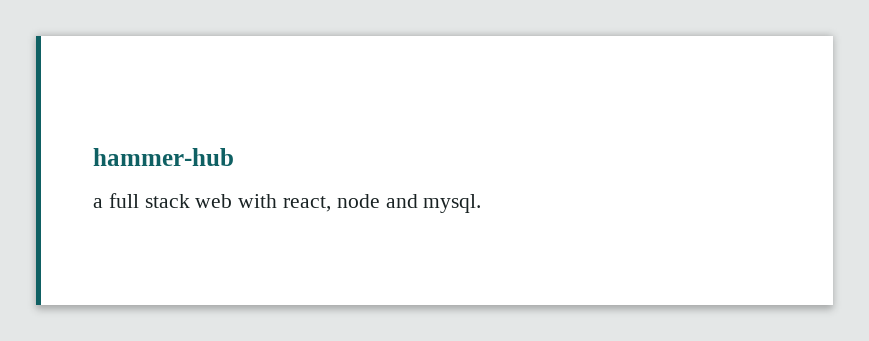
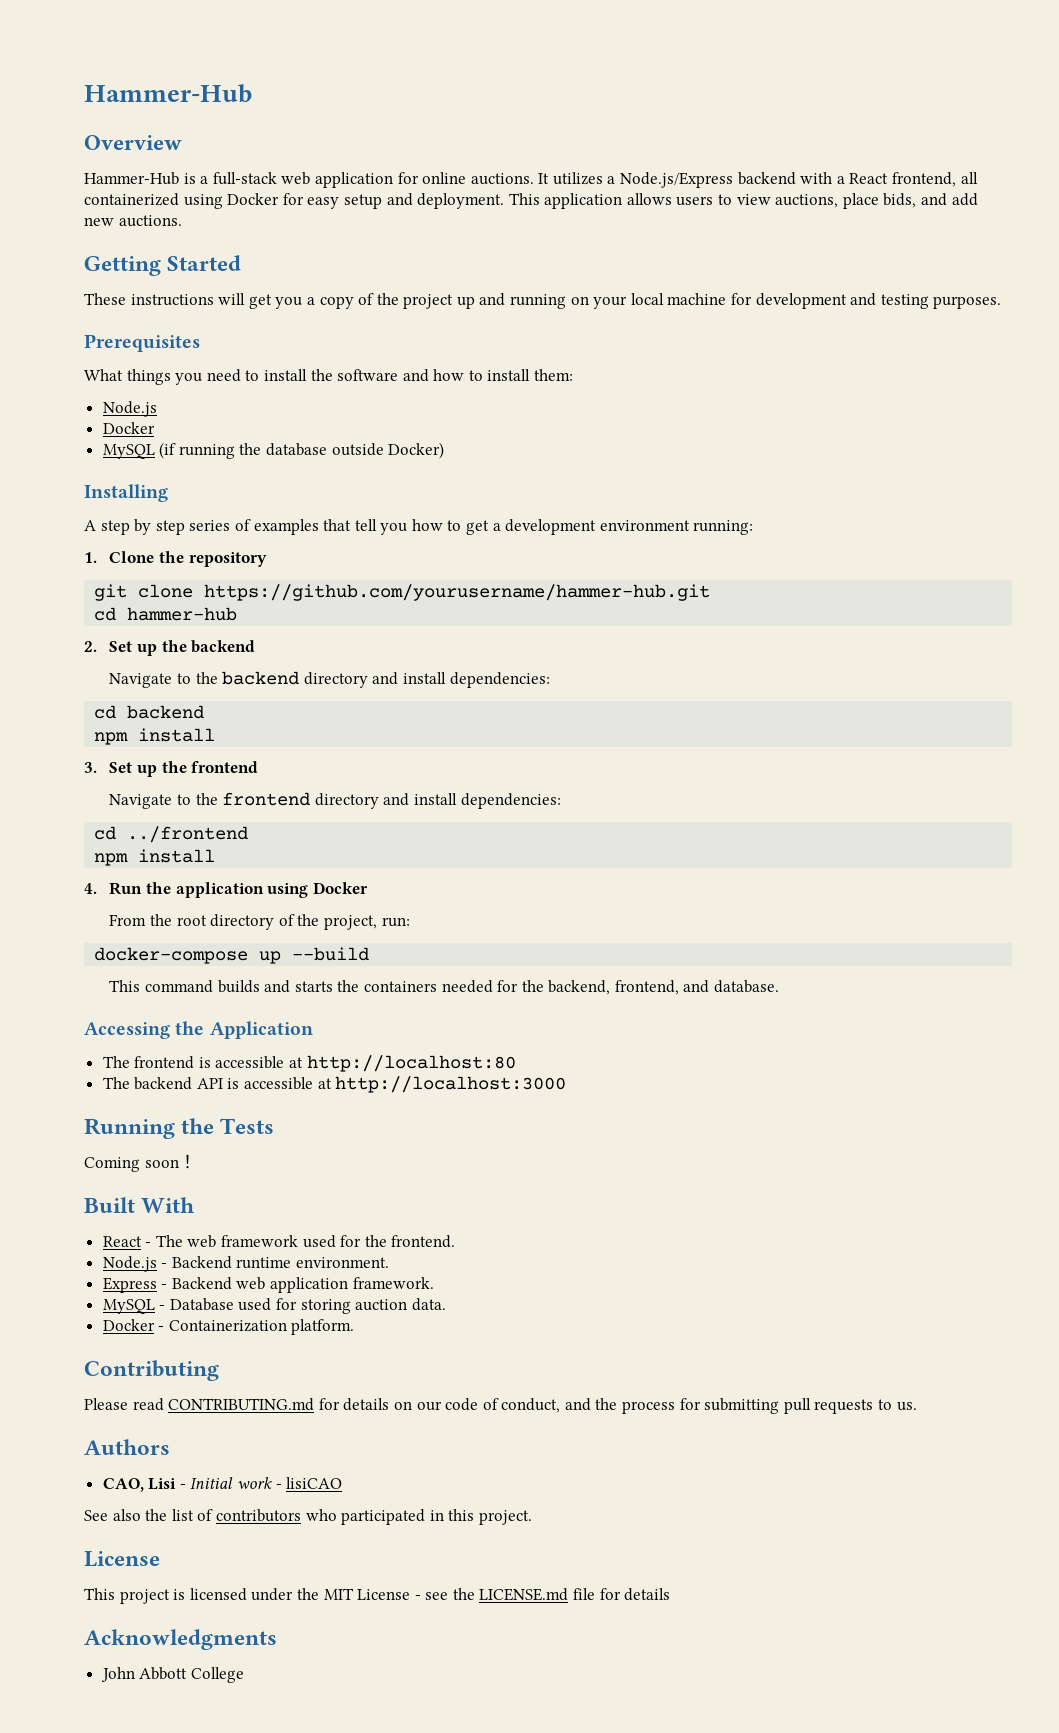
[93,148,234,166] [93,193,482,213] hammer-hub // a full stack web with react, node and mysql. -> [84,84,252,103] [84,135,182,150] [84,172,978,188] [84,193,978,209] [84,215,182,227] [84,255,242,276] [84,293,1002,309] [84,334,200,352] [84,369,574,385] [102,401,157,417] [102,422,155,434] [102,442,445,459] [84,484,168,502] [84,519,754,535] [84,551,267,567] [94,584,711,601] [94,607,238,621] [84,640,256,656] [109,671,550,688] [94,705,205,719] [94,728,216,745] [84,761,259,777] [109,792,561,809] [94,826,249,843] [94,849,216,866] [84,882,368,898] [109,914,410,930] [94,947,370,964] [109,980,780,995] [84,1021,313,1039] [102,1055,516,1072] [102,1076,567,1093] [84,1118,275,1139] [84,1154,196,1172] [84,1197,196,1213] [102,1235,456,1248] [102,1256,390,1272] [102,1277,434,1293] [102,1298,446,1314] [102,1319,355,1335] [84,1360,219,1381] [84,1398,917,1414] [84,1439,170,1455] [102,1477,343,1492] [84,1509,532,1525] [84,1551,160,1567] [84,1588,671,1604] [84,1629,277,1650] [100,1667,244,1683] Hammer-Hub // Overview // Hammer-Hub is a full-stack web application for online auctions. It utilizes a Node.js/Express backend with a React frontend, all containerized using Docker for easy setup and deployment. This application allows users to view auctions, place bids, and add new auctions. // Getting Started // These instructions will get you a copy of the project up and running on your local machine for development and testing purposes. // Prerequisites // What things you need to install the software and how to install them: // Node.js // Docker // MySQL (if running the database outside Docker) // Installing // A step by step series of examples that tell you how to get a development environment running: // 1. Clone the repository // git clone https://github.com/yourusername/hammer-hub.git // cd hammer-hub // 2. Set up the backend // Navigate to the backend directory and install dependencies: // cd backend // npm install // 3. Set up the frontend // Navigate to the frontend directory and install dependencies: // cd ../frontend // npm install // 4. Run the application using Docker // From the root directory of the project, run: // docker-compose up --build // This command builds and starts the containers needed for the backend, frontend, and database. // Accessing the Application // The frontend is accessible at http://localhost:80 // The backend API is accessible at http://localhost:3000 // Running the Tests // Coming soon！ // Built With // React - The web framework used for the frontend. // Node.js - Backend runtime environment. // Express - Backend web application framework. // MySQL - Database used for storing auction data. // Docker - Containerization platform. // Contributing // Please read CONTRIBUTING.md for details on our code of conduct, and the process for submitting pull requests to us. // Authors // CAO, Lisi - Initial work - lisiCAO // See also the list of contributors who participated in this project. // License // This project is licensed under the MIT License - see the LICENSE.md file for details // Acknowledgments // John Abbott College

